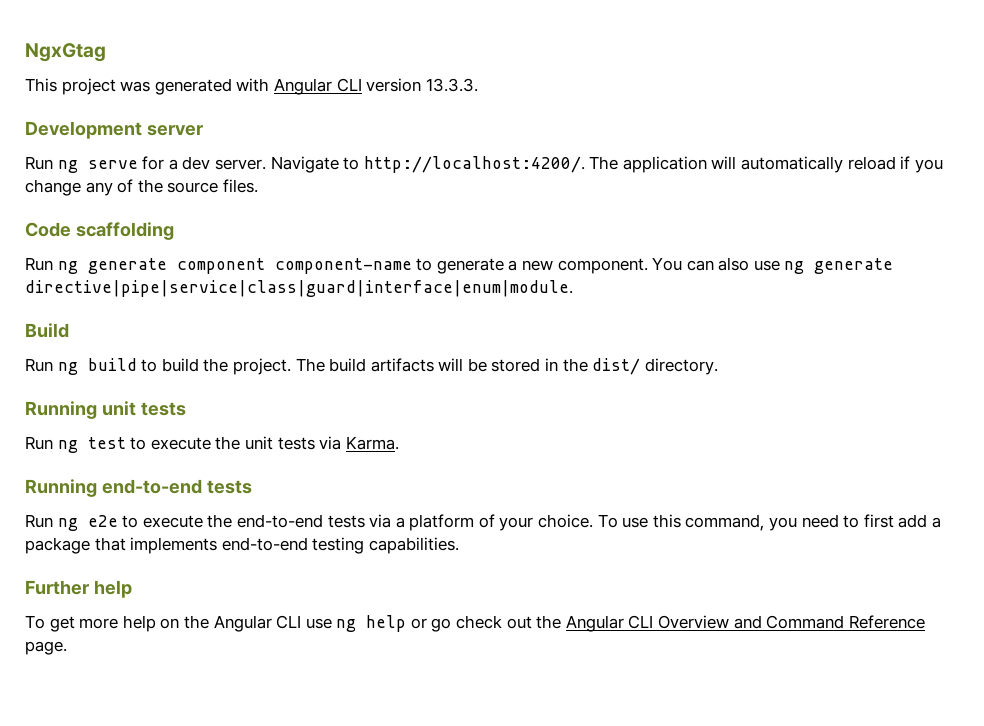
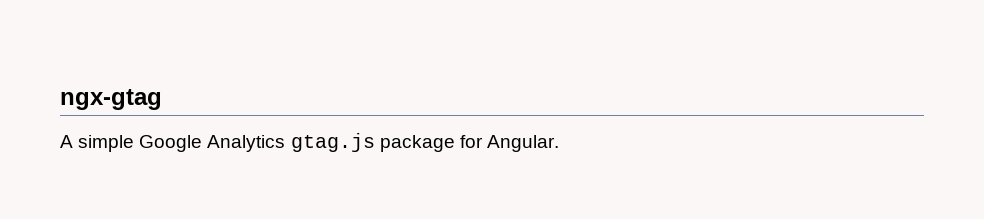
[25,43,106,62] [25,78,478,95] [25,121,203,139] [25,156,943,173] [25,179,258,196] [25,222,174,240] [25,257,894,274] [25,280,573,297] [25,323,69,338] [25,358,718,375] [25,401,186,419] [25,436,399,453] [25,479,252,497] [25,514,941,531] [25,537,459,554] [25,580,132,598] [25,615,925,632] [25,641,67,655] NgxGtag // This project was generated with Angular CLI version 13.3.3. // Development server // Run ng serve for a dev server. Navigate to http://localhost:4200/. The application will automatically reload if you change any of the source files. // Code scaffolding // Run ng generate component component-name to generate a new component. You can also use ng generate directive|pipe|service|class|guard|interface|enum|module. // Build // Run ng build to build the project. The build artifacts will be stored in the dist/ directory. // Running unit tests // Run ng test to execute the unit tests via Karma. // Running end-to-end tests // Run ng e2e to execute the end-to-end tests via a platform of your choice. To use this command, you need to first add a package that implements end-to-end testing capabilities. // Further help // To get more help on the Angular CLI use ng help or go check out the Angular CLI Overview and Command Reference page. -> [60,89,162,110] [60,133,559,152] ngx-gtag // A simple Google Analytics gtag.js package for Angular.

